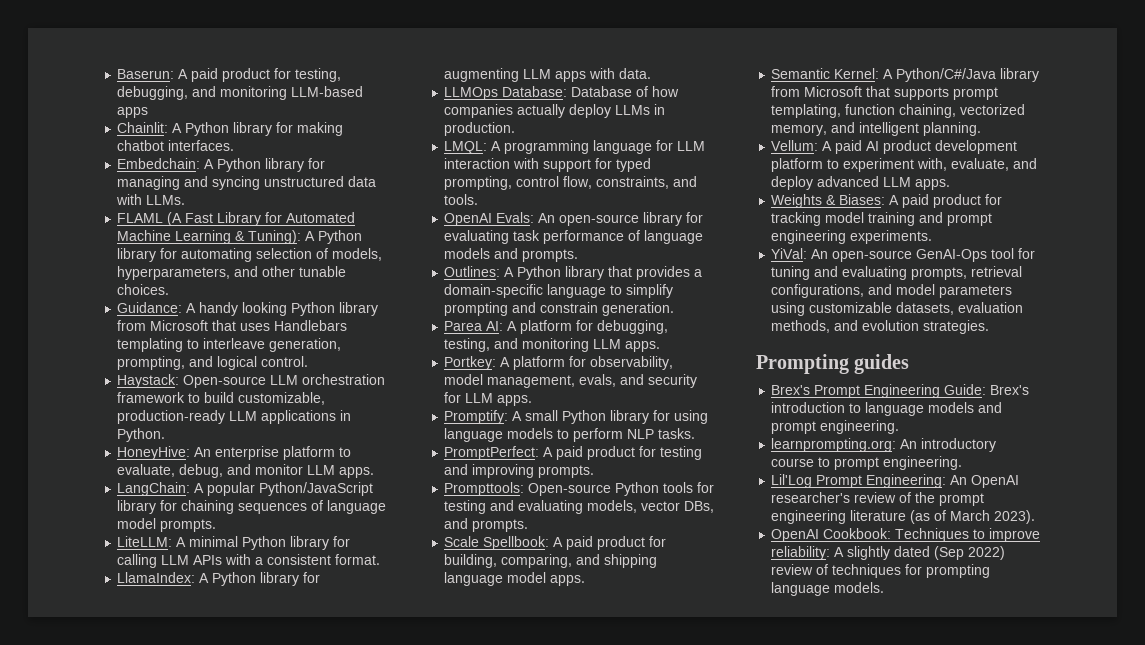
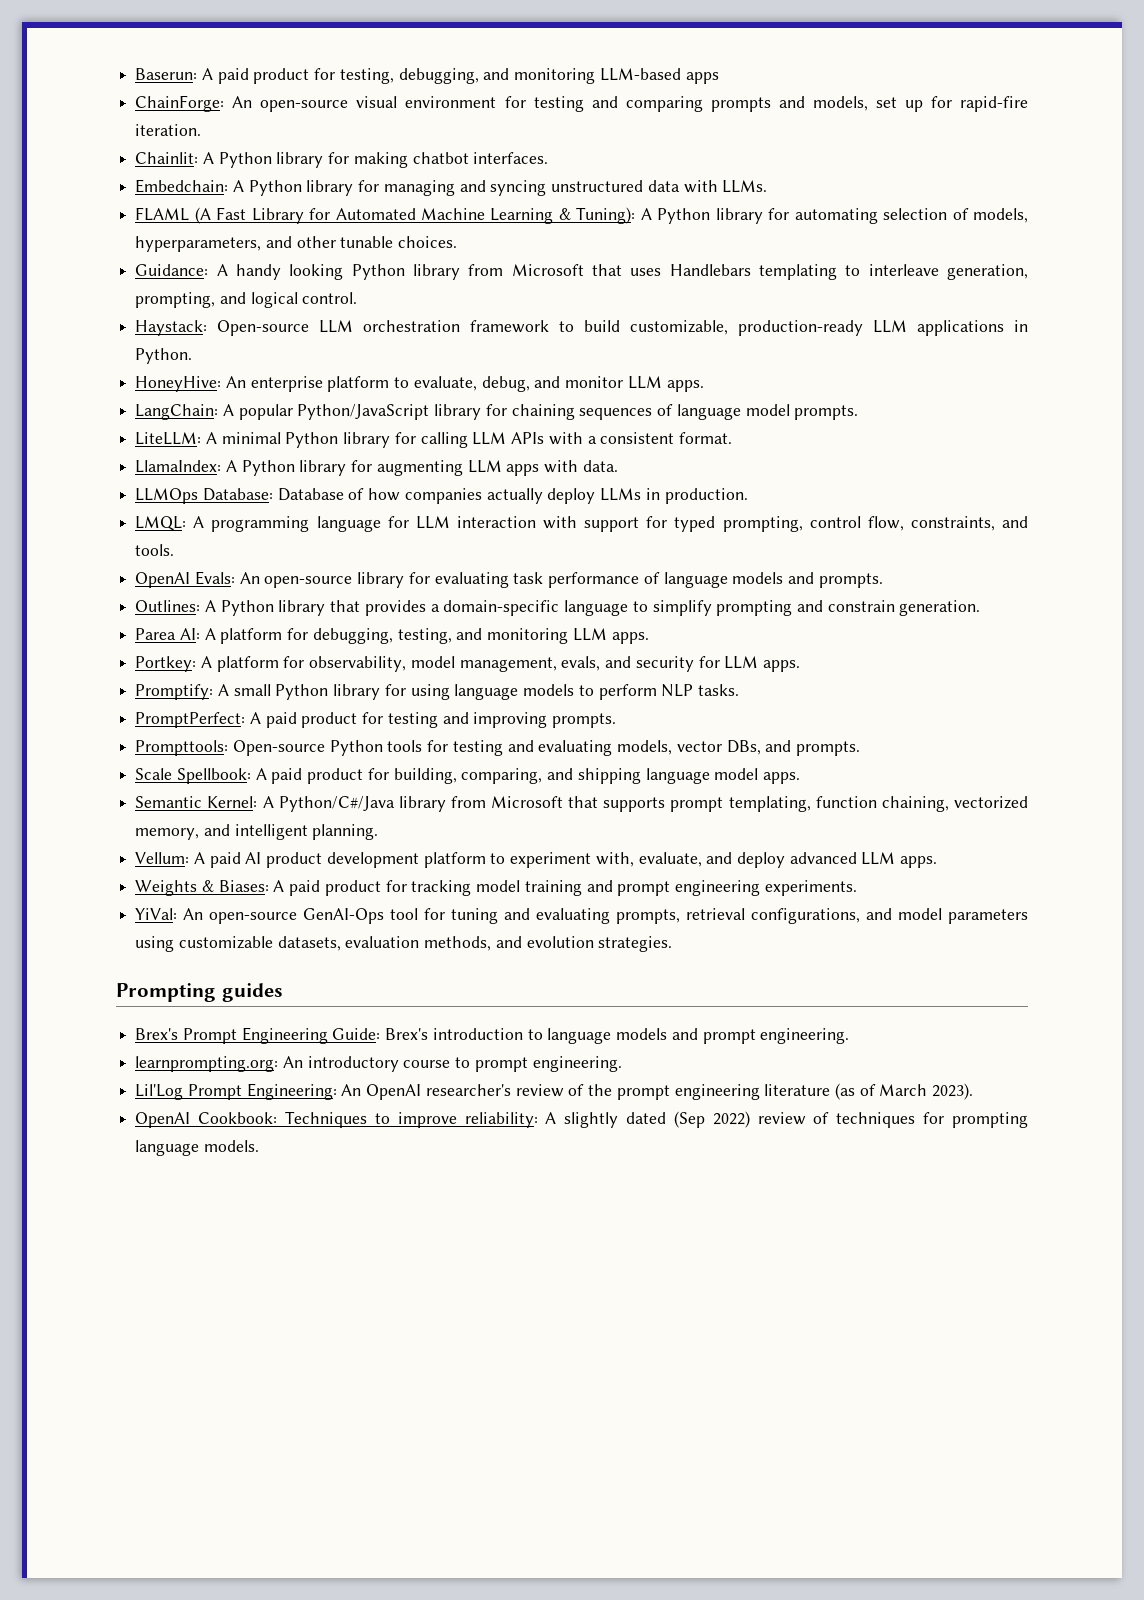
(149, 112) none -> [135,95,1028,112] [135,124,202,136] // ChainForge: An open-source visual environment for testing and comparing prompts and models, set up for rapid-fire iteration.

